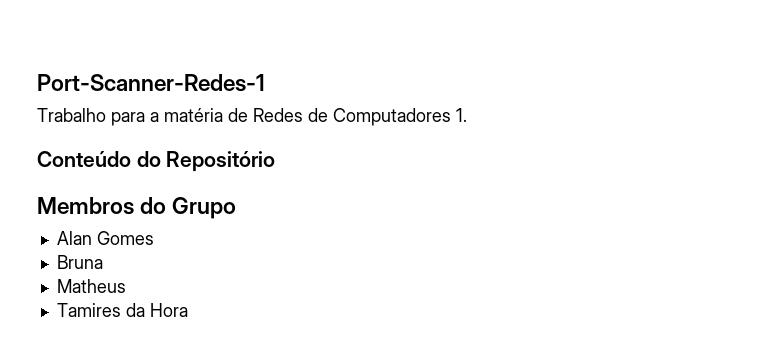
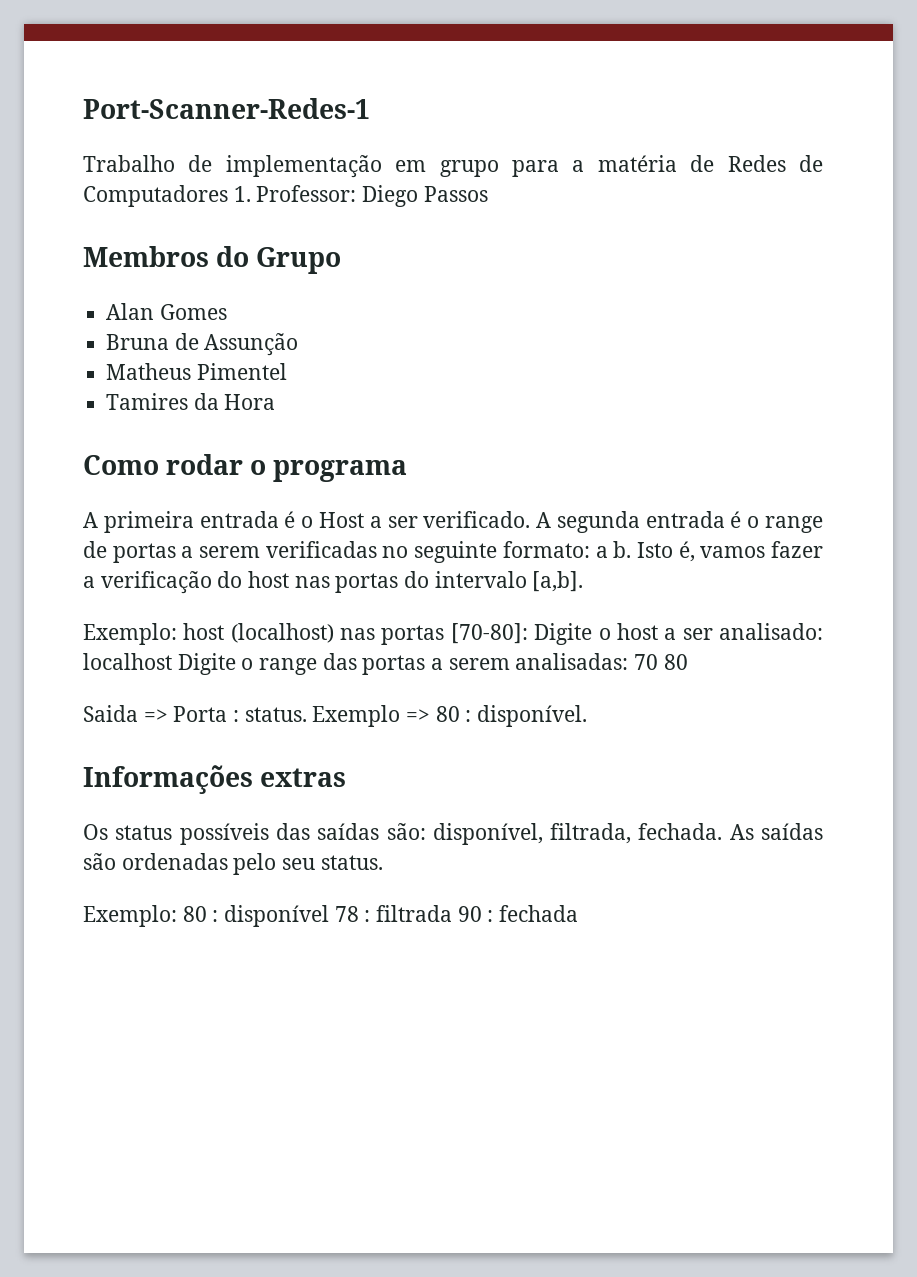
(106, 115) none -> [188,155,499,178] de implementação em grupo
[37,151,276,172] // Conteúdo do Repositório -> [256,185,488,207] Professor: Diego Passos
(103, 262) none -> [174,333,299,356] de Assunção
(126, 286) none -> [196,363,287,380] Pimentel
(188, 310) none -> [83,454,408,482] [83,511,824,533] [83,541,824,563] [83,571,584,594] [83,623,824,645] [83,653,688,675] [83,705,588,727] [83,765,347,794] [83,823,823,845] [83,853,383,875] [83,905,579,927] // Como rodar o programa // A primeira entrada é o Host a ser verificado. A segunda entrada é o range de portas a serem verificadas no seguinte formato: a b. Isto é, vamos fazer a verificação do host nas portas do intervalo [a,b]. // Exemplo: host (localhost) nas portas [70-80]: Digite o host a ser analisado: localhost Digite o range das portas a serem analisadas: 70 80 // Saida => Porta : status. Exemplo => 80 : disponível. // Informações extras // Os status possíveis das saídas são: disponível, filtrada, fechada. As saídas são ordenadas pelo seu status. // Exemplo: 80 : disponível 78 : filtrada 90 : fechada

